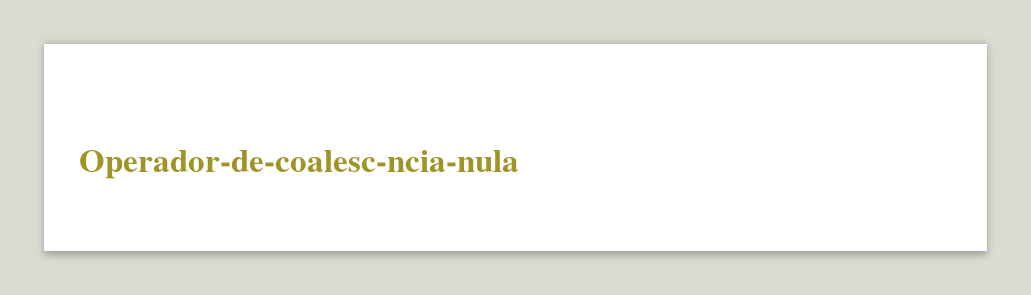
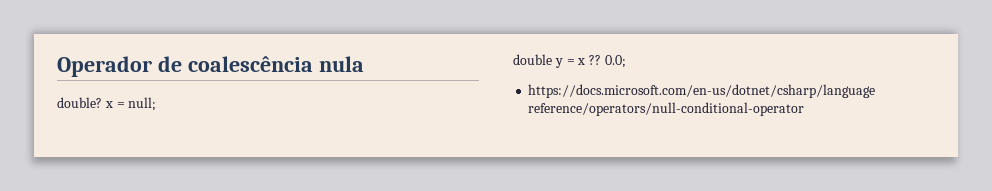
[79,150,519,179] Operador-de-coalesc-ncia-nula -> [57,56,364,77] [57,97,157,111] [513,54,626,68] [528,84,876,98] [528,102,805,116] Operador de coalescência nula // double? x = null; // double y = x ?? 0.0; // https://docs.microsoft.com/en-us/dotnet/csharp/language reference/operators/null-conditional-operator

